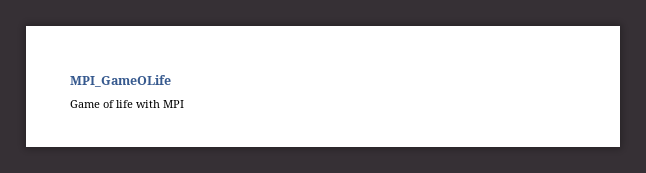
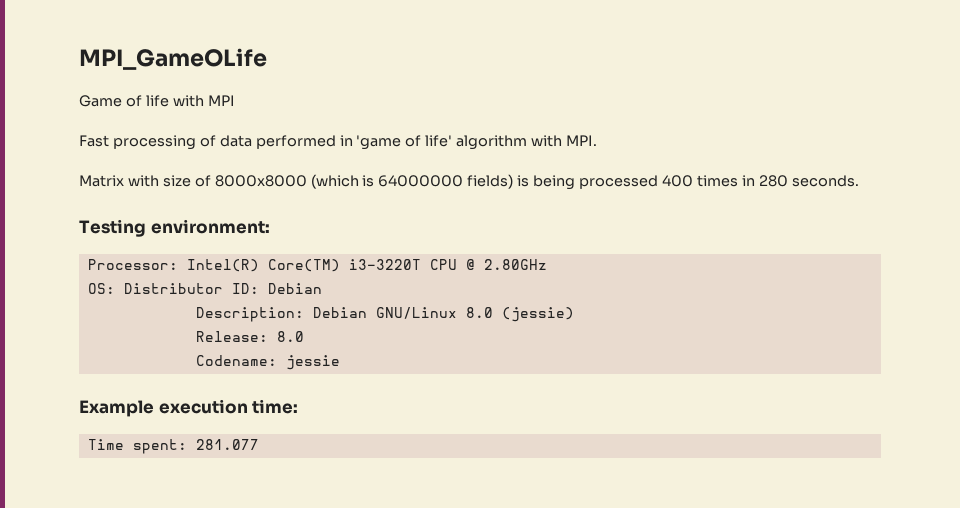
(184, 104) none -> [79,135,598,150] [79,174,859,190] [79,219,270,237] [87,259,547,272] [87,283,322,294] [195,307,574,322] [195,331,304,342] [195,355,340,370] [79,399,299,417] [87,439,259,454] // Fast processing of data performed in 'game of life' algorithm with MPI. // Matrix with size of 8000x8000 (which is 64000000 fields) is being processed 400 times in 280 seconds. // Testing environment: // Processor: Intel(R) Core(TM) i3-3220T CPU @ 2.80GHz // OS: Distributor ID: Debian // Description: Debian GNU/Linux 8.0 (jessie) // Release: 8.0 // Codename: jessie // Example execution time: // Time spent: 281.077

